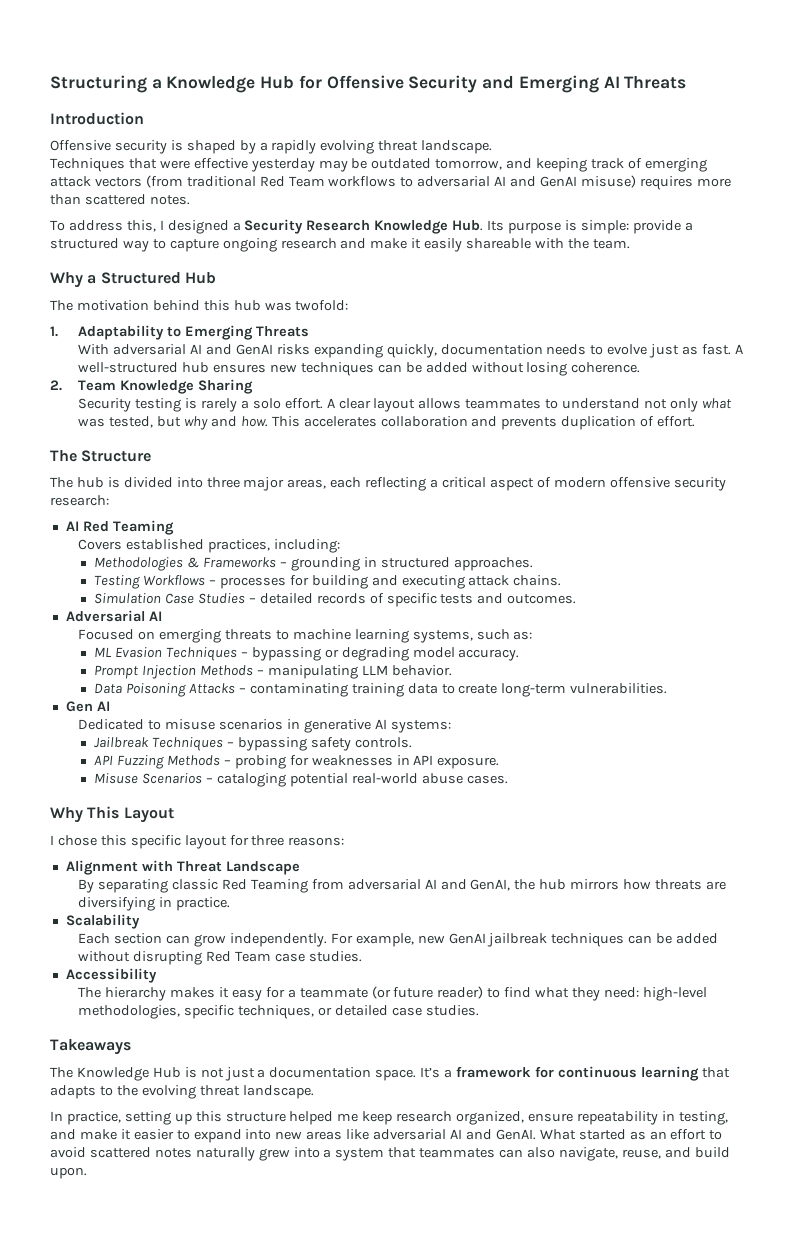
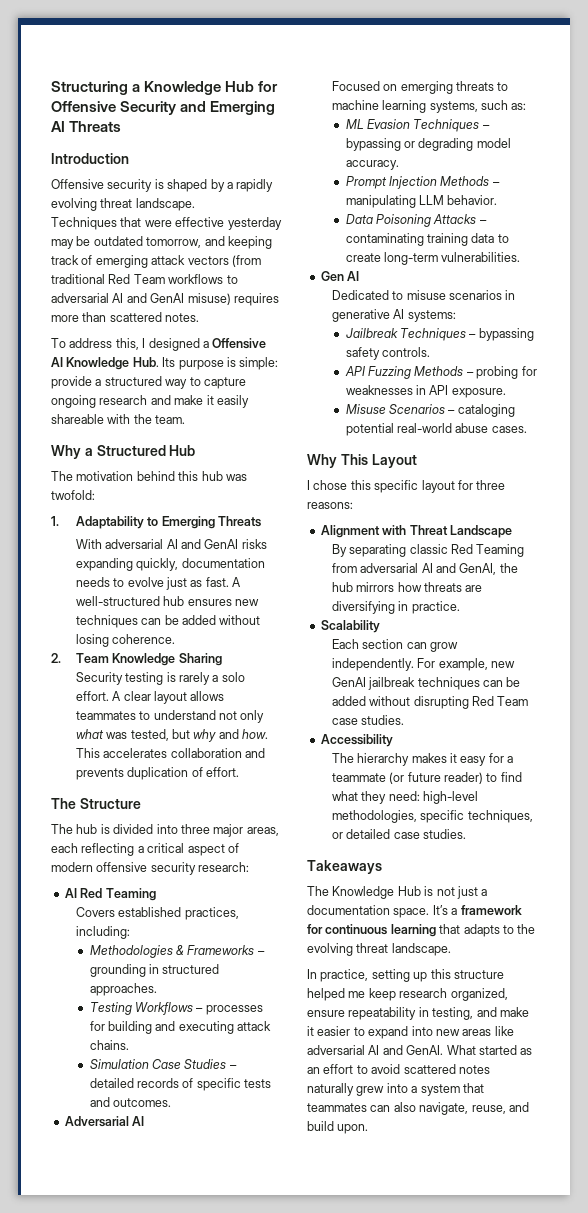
[244,219,371,234] Security Research -> [212,338,267,349] [51,357,63,367] Offensive AI

